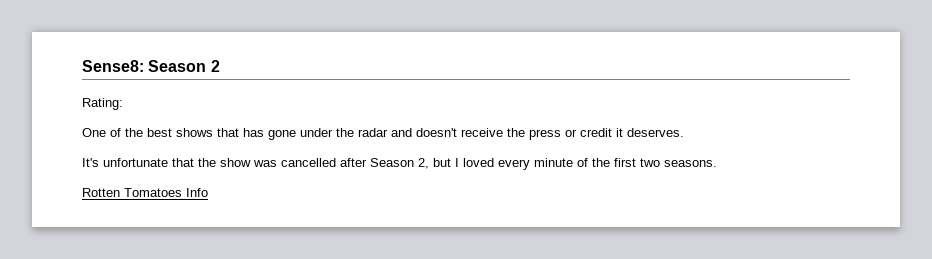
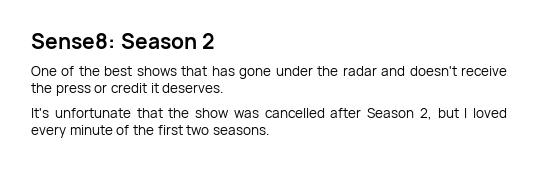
[82,98,123,110] // Rating: -> (216, 41) none
[82,188,208,197] // Rotten Tomatoes Info -> (269, 131) none

